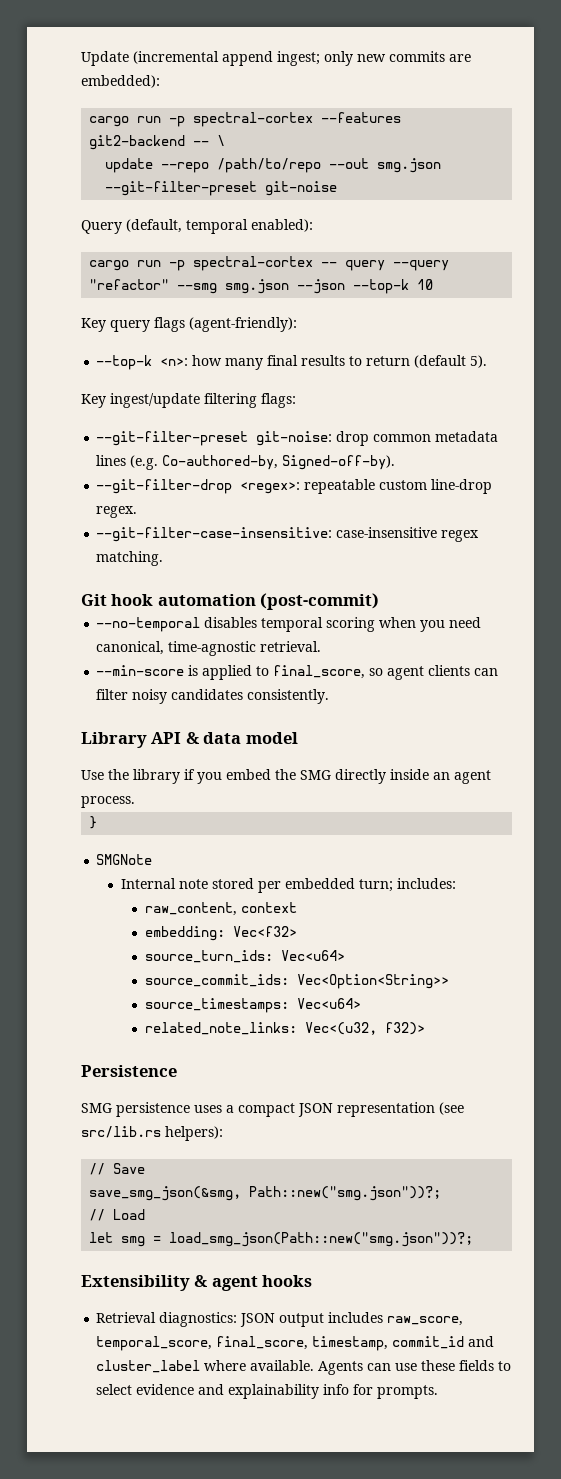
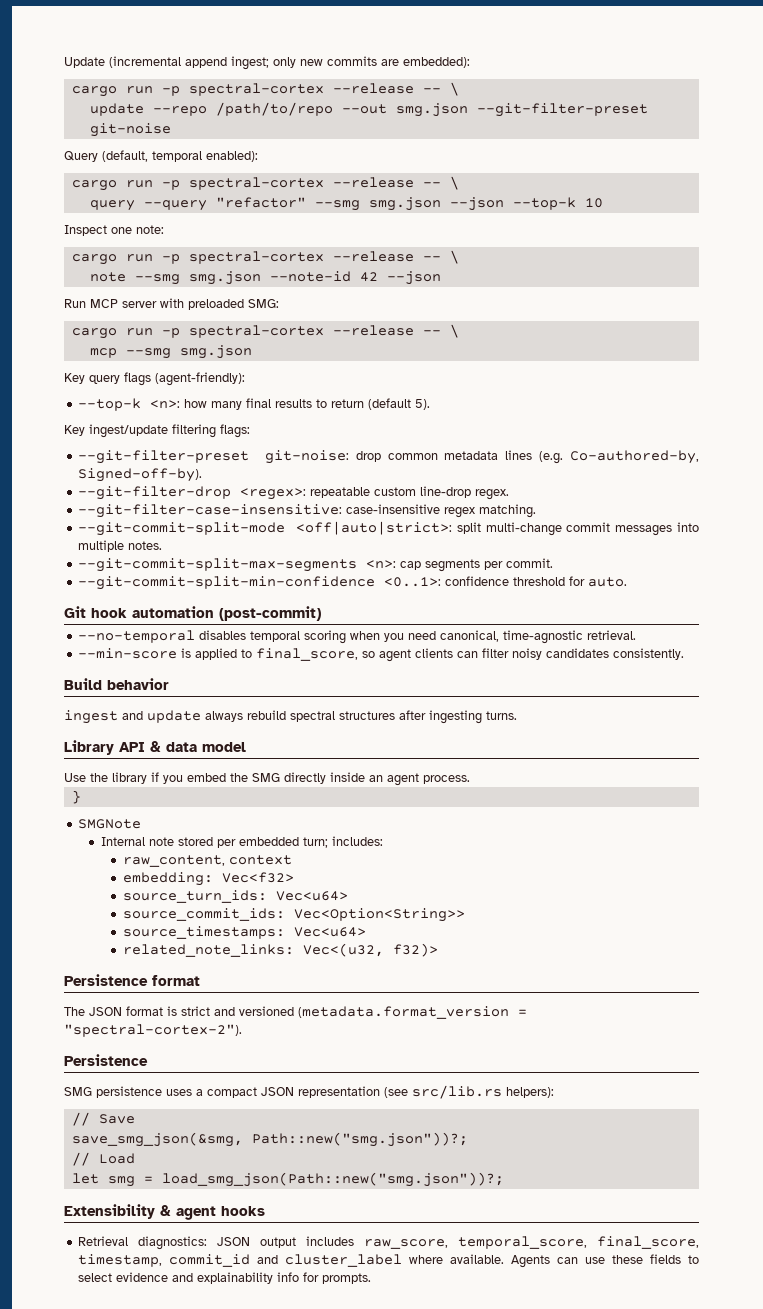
[321,112,402,123] [89,135,186,150] --features git2-backend -> [332,83,414,94] --release
[321,262,338,267] -- -> [332,176,459,190] --release -- \ //
(434, 284) none -> [64,225,164,236] [71,250,459,265] [89,271,441,285] [64,298,279,310] [71,324,459,339] [89,345,252,359] // Inspect one note: // cargo run -p spectral-cortex --release -- \ // note --smg smg.json --note-id 42 --json // Run MCP server with preloaded SMG: // cargo run -p spectral-cortex --release -- \ // mcp --smg smg.json
(164, 558) none -> [78,521,699,536] [78,540,163,552] [78,558,554,572] [78,576,628,590] // --git-commit-split-mode <off|auto|strict>: split multi-change commit messages into multiple notes. // --git-commit-split-max-segments <n>: cap segments per commit. // --git-commit-split-min-confidence <0..1>: confidence threshold for auto.
(330, 696) none -> [64,678,169,690] [64,710,517,724] // Build behavior // ingest and update always rebuild spectral structures after ingesting turns.
(425, 1028) none -> [64,974,200,986] [64,1006,527,1019] [64,1024,242,1037] // Persistence format // The JSON format is strict and versioned (metadata.format_version = "spectral-cortex-2").

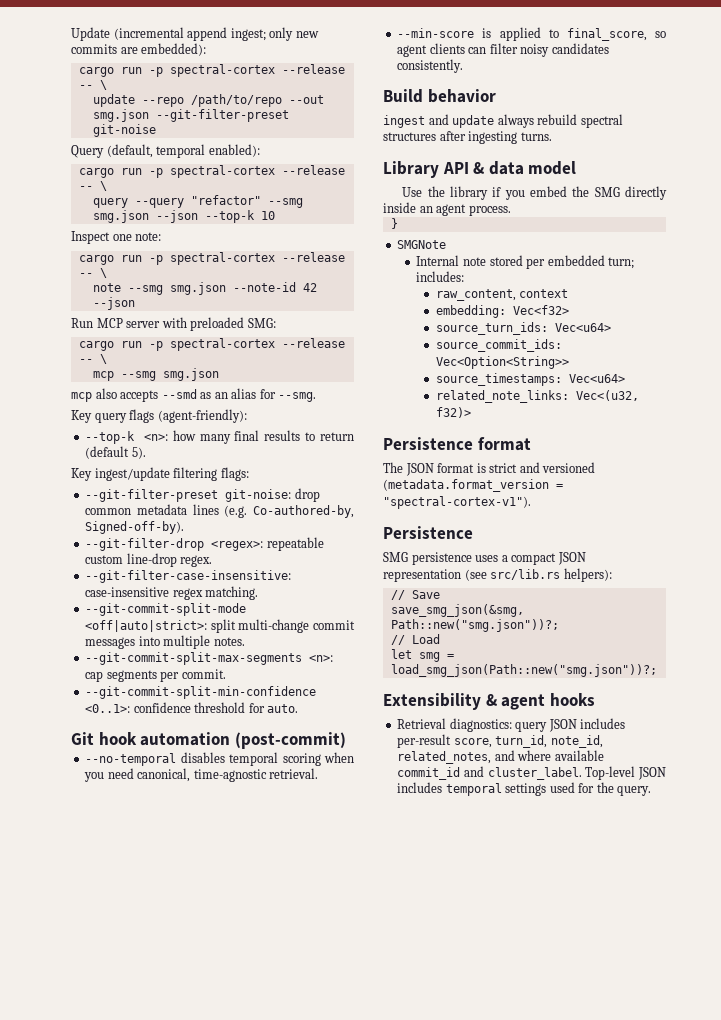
(252, 352) none -> [71,388,317,402] // mcp also accepts --smd as an alias for --smg.
[64,1024,242,1037] "spectral-cortex-2"). -> [383,496,531,509] "spectral-cortex-v1").
[217,1236,700,1249] [78,1254,700,1268] [78,1272,372,1284] JSON output includes raw_score, temporal_score, final_score, timestamp, commit_id and cluster_label where available. Agents can use these fields to select evidence and explainability info for prompts. -> [515,718,626,732] [397,734,603,748] [397,750,604,764] [397,766,666,780] [397,782,652,796] query JSON includes per-result score, turn_id, note_id, related_notes, and where available commit_id and cluster_label. Top-level JSON includes temporal settings used for the query.

